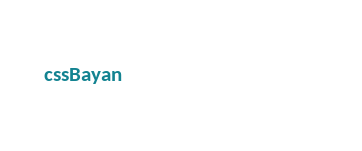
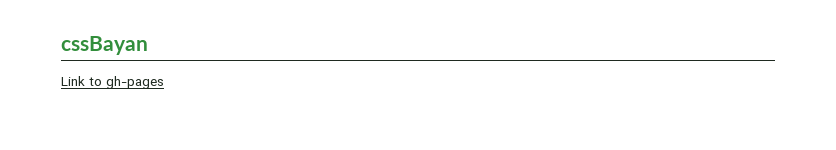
(122, 76) none -> [61,76,164,89] // Link to gh-pages

